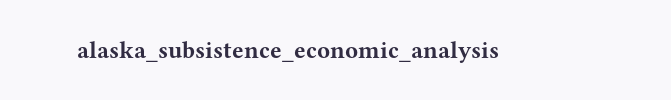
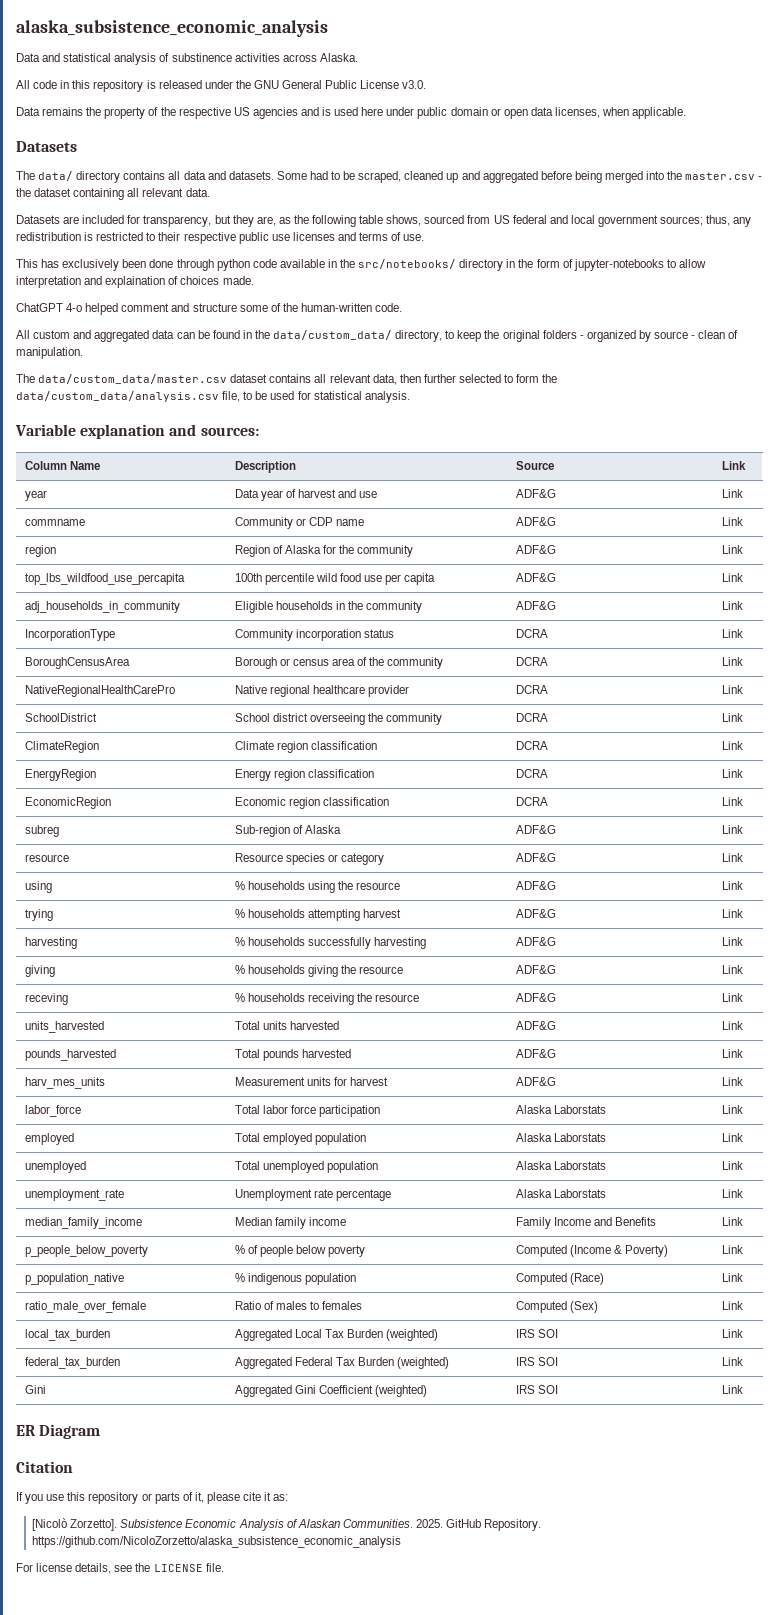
(499, 52) none -> [16,53,358,65] [16,80,427,92] [16,107,687,119] [16,141,77,152] [16,171,763,183] [16,188,210,200] [16,215,752,227] [16,232,425,244] [16,259,706,271] [16,276,254,288] [16,303,403,315] [16,330,739,342] [16,347,83,359] [16,374,558,385] [16,391,410,403] [15,424,259,439] [24,461,100,470] [234,461,296,473] [515,461,554,470] [721,461,746,470] [24,490,47,501] [234,489,378,501] [515,489,556,498] [721,489,743,498] [24,519,85,526] [234,517,364,529] [515,517,556,526] [721,517,743,526] [24,545,56,557] [234,545,414,557] [515,545,556,554] [721,545,743,554] [24,573,185,585] [234,573,436,585] [515,573,556,582] [721,573,743,582] [24,601,180,613] [234,601,422,613] [515,601,556,610] [721,601,743,610] [24,629,115,641] [234,629,394,641] [515,629,548,638] [721,629,743,638] [24,657,130,669] [234,657,444,669] [515,657,548,666] [721,657,743,666] [24,685,175,697] [234,685,409,697] [515,685,548,694] [721,685,743,694] [24,713,97,722] [234,713,442,725] [515,713,548,722] [721,713,743,722] [24,741,99,753] [234,741,377,753] [515,741,548,750] [721,741,743,750] [24,769,96,781] [234,769,374,781] [515,769,548,778] [721,769,743,778] [24,797,111,809] [234,797,389,809] [515,797,548,806] [721,797,743,806] [24,825,59,837] [234,825,341,837] [515,825,556,834] [721,825,743,834] [24,854,69,862] [234,853,384,865] [515,853,556,862] [721,853,743,862] [24,881,52,893] [234,881,400,893] [515,881,556,890] [721,881,743,890] [24,909,53,921] [234,909,401,921] [515,909,556,918] [721,909,743,918] [24,937,77,949] [234,937,426,949] [515,937,556,946] [721,937,743,946] [24,965,55,977] [234,965,403,977] [515,965,556,974] [721,965,743,974] [24,993,68,1005] [234,993,419,1005] [515,993,556,1002] [721,993,743,1002] [24,1021,104,1033] [234,1021,339,1030] [515,1021,556,1030] [721,1021,743,1030] [24,1049,116,1061] [234,1049,351,1061] [515,1049,556,1058] [721,1049,743,1058] [24,1077,105,1089] [234,1077,388,1086] [515,1077,556,1086] [721,1077,743,1086] [24,1105,81,1117] [234,1105,380,1117] [515,1105,606,1114] [721,1105,743,1114] [24,1133,74,1145] [234,1133,366,1145] [515,1133,606,1142] [721,1133,743,1142] [24,1161,86,1173] [234,1161,378,1173] [515,1161,606,1170] [721,1161,743,1170] [24,1189,124,1201] [234,1189,391,1201] [515,1189,606,1198] [721,1189,743,1198] [24,1217,142,1229] [234,1217,346,1229] [515,1217,656,1229] [721,1217,743,1226] [24,1245,148,1257] [234,1245,365,1257] [515,1245,668,1257] [721,1245,743,1254] [24,1273,124,1285] [234,1273,356,1285] [515,1273,604,1285] [721,1273,743,1282] [24,1301,146,1313] [234,1301,362,1310] [515,1301,598,1313] [721,1301,743,1310] [24,1329,110,1341] [234,1329,438,1341] [515,1329,558,1338] [721,1329,743,1338] [24,1357,120,1369] [234,1357,449,1369] [515,1357,558,1366] [721,1357,743,1366] [24,1385,46,1394] [234,1385,427,1397] [515,1385,558,1394] [721,1385,743,1394] [16,1424,101,1439] [16,1461,73,1473] [16,1492,289,1504] [32,1518,542,1531] [32,1536,402,1548] [16,1563,224,1574] // Data and statistical analysis of substinence activities across Alaska. // All code in this repository is released under the GNU General Public License v3.0. // Data remains the property of the respective US agencies and is used here under public domain or open data licenses, when applicable. // Datasets // The data/ directory contains all data and datasets. Some had to be scraped, cleaned up and aggregated before being merged into the master.csv - the dataset containing all relevant data. // Datasets are included for transparency, but they are, as the following table shows, sourced from US federal and local government sources; thus, any redistribution is restricted to their respective public use licenses and terms of use. // This has exclusively been done through python code available in the src/notebooks/ directory in the form of jupyter-notebooks to allow interpretation and explaination of choices made. // ChatGPT 4-o helped comment and structure some of the human-written code. // All custom and aggregated data can be found in the data/custom_data/ directory, to keep the original folders - organized by source - clean of manipulation. // The data/custom_data/master.csv dataset contains all relevant data, then further selected to form the data/custom_data/analysis.csv file, to be used for statistical analysis. // Variable explanation and sources: // Column Name | Description | Source | Link // year | Data year of harvest and use | ADF&G | Link // commname | Community or CDP name | ADF&G | Link // region | Region of Alaska for the community | ADF&G | Link // top_lbs_wildfood_use_percapita | 100th percentile wild food use per capita | ADF&G | Link // adj_households_in_community | Eligible households in the community | ADF&G | Link // IncorporationType | Community incorporation status | DCRA | Link // BoroughCensusArea | Borough or census area of the community | DCRA | Link // NativeRegionalHealthCarePro | Native regional healthcare provider | DCRA | Link // SchoolDistrict | School district overseeing the community | DCRA | Link // ClimateRegion | Climate region classification | DCRA | Link // EnergyRegion | Energy region classification | DCRA | Link // EconomicRegion | Economic region classification | DCRA | Link // subreg | Sub-region of Alaska | ADF&G | Link // resource | Resource species or category | ADF&G | Link // using | % households using the resource | ADF&G | Link // trying | % households attempting harvest | ADF&G | Link // harvesting | % households successfully harvesting | ADF&G | Link // giving | % households giving the resource | ADF&G | Link // receving | % households receiving the resource | ADF&G | Link // units_harvested | Total units harvested | ADF&G | Link // pounds_harvested | Total pounds harvested | ADF&G | Link // harv_mes_units | Measurement units for harvest | ADF&G | Link // labor_force | Total labor force participation | Alaska Laborstats | Link // employed | Total employed population | Alaska Laborstats | Link // unemployed | Total unemployed population | Alaska Laborstats | Link // unemployment_rate | Unemployment rate percentage | Alaska Laborstats | Link // median_family_income | Median family income | Family Income and Benefits | Link // p_people_below_poverty | % of people below poverty | Computed (Income & Poverty) | Link // p_population_native | % indigenous population | Computed (Race) | Link // ratio_male_over_female | Ratio of males to females | Computed (Sex) | Link // local_tax_burden | Aggregated Local Tax Burden (weighted) | IRS SOI | Link // federal_tax_burden | Aggregated Federal Tax Burden (weighted) | IRS SOI | Link // Gini | Aggregated Gini Coefficient (weighted) | IRS SOI | Link // ER Diagram // Citation // If you use this repository or parts of it, please cite it as: // [Nicolò Zorzetto]. Subsistence Economic Analysis of Alaskan Communities. 2025. GitHub Repository. https://github.com/NicoloZorzetto/alaska_subsistence_economic_analysis // For license details, see the LICENSE file.

